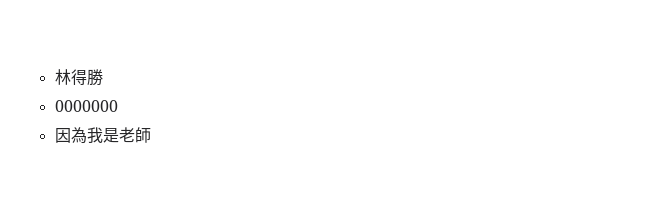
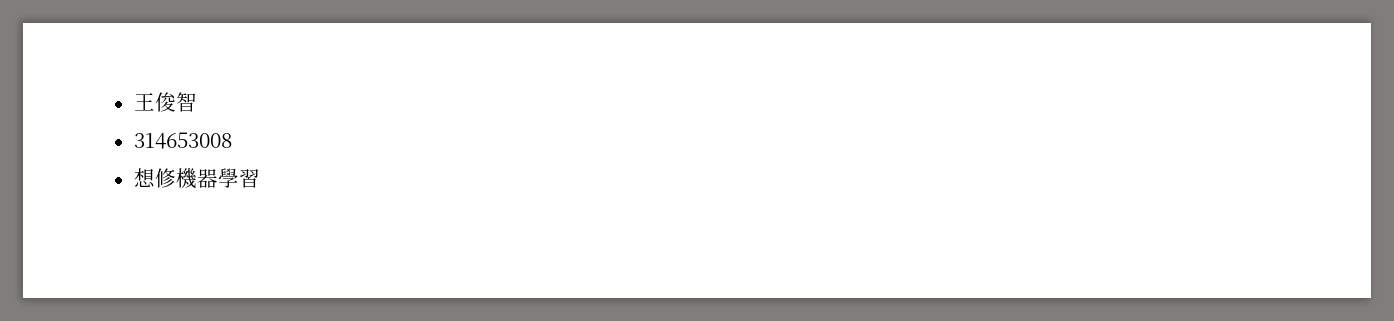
[54,69,103,86] [54,100,118,112] [54,127,151,144] 林得勝 // 0000000 // 因為我是老師 -> [133,92,197,112] [133,132,232,149] [133,168,260,189] 王俊智 // 314653008 // 想修機器學習

